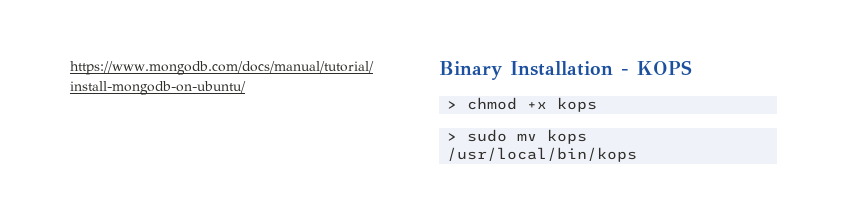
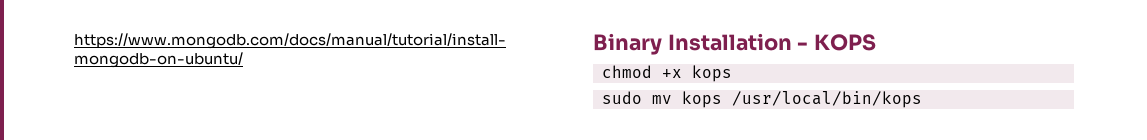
[447,101,458,109] > -> (877, 42) none
[447,133,458,141] > -> (732, 73) none

